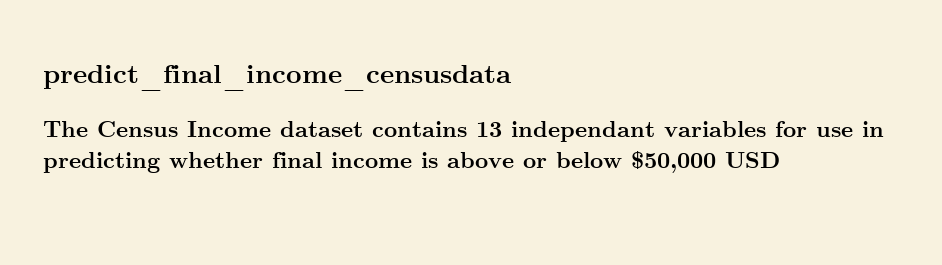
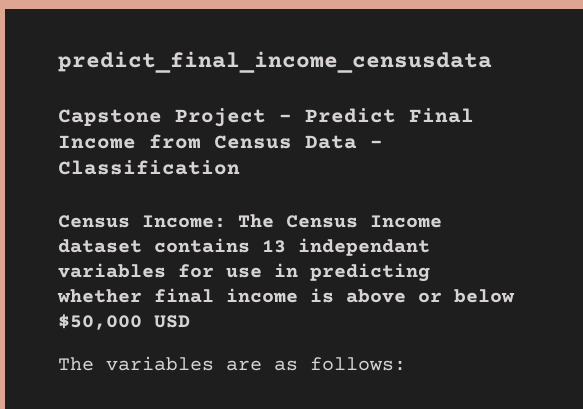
(512, 78) none -> [58,108,474,127] [58,134,383,149] [58,160,240,175] [58,215,226,228] Capstone Project - Predict Final Income from Census Data - Classification // Census Income:
(780, 160) none -> [58,356,406,371] // The variables are as follows:

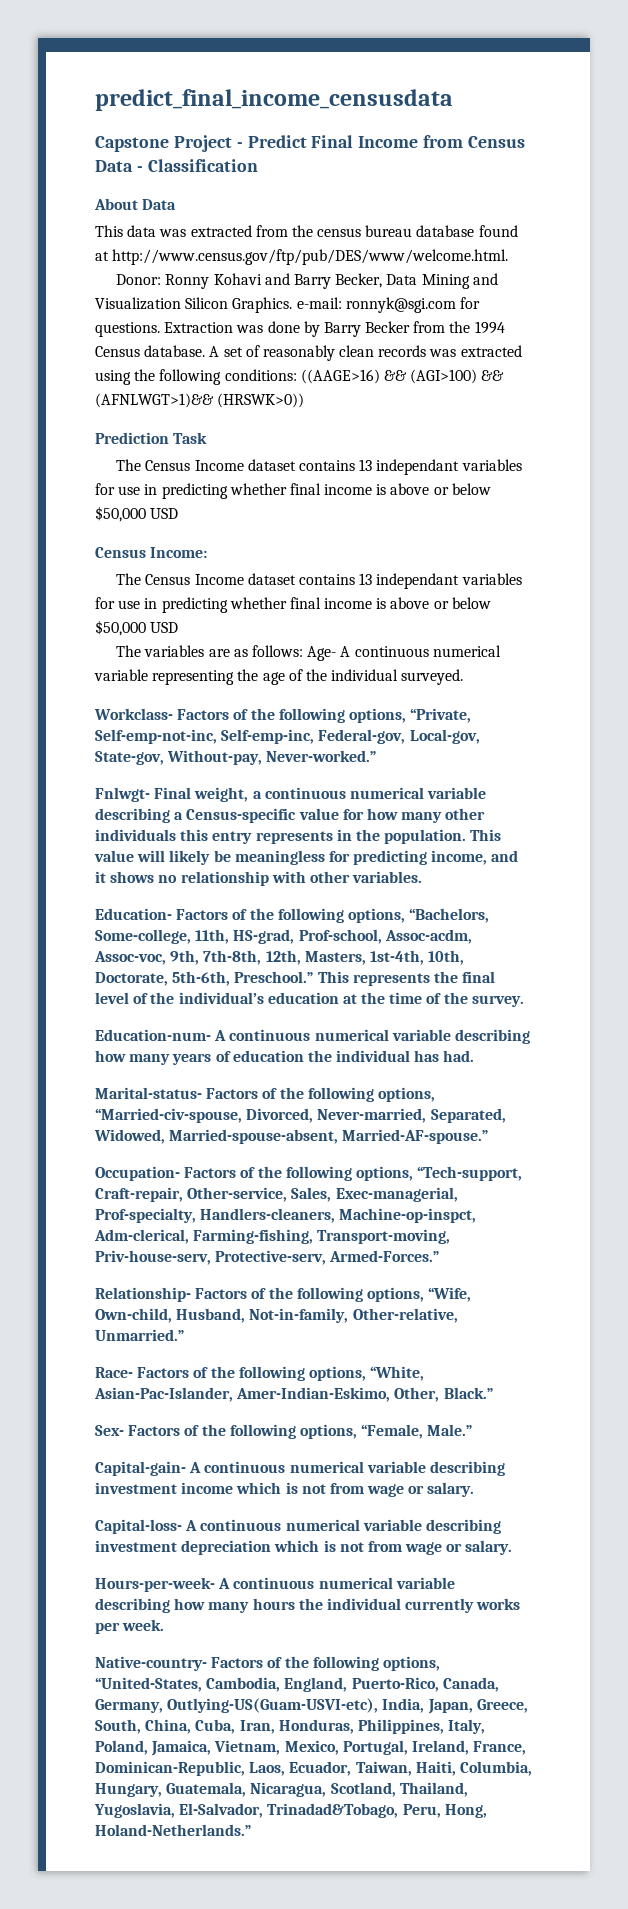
(240, 167) none -> [94,198,177,210] [95,225,518,237] [95,249,509,265] [116,273,498,289] [95,297,480,313] [95,321,505,337] [95,345,522,361] [95,369,505,385] [95,393,305,408] [95,432,208,444] [116,459,522,475] [95,483,491,499] [95,506,179,522] // About Data // This data was extracted from the census bureau database found at http://www.census.gov/ftp/pub/DES/www/welcome.html. // Donor: Ronny Kohavi and Barry Becker, Data Mining and Visualization Silicon Graphics. e-mail: ronnyk@sgi.com for questions. Extraction was done by Barry Becker from the 1994 Census database. A set of reasonably clean records was extracted using the following conditions: ((AAGE>16) && (AGI>100) && (AFNLWGT>1)&& (HRSWK>0)) // Prediction Task // The Census Income dataset contains 13 independant variables for use in predicting whether final income is above or below $50,000 USD
(226, 221) none -> (208, 552) //
(406, 364) none -> [307,645,501,661] [94,669,464,685] [94,708,472,723] [95,729,480,744] [95,750,377,765] [95,787,487,802] [95,808,486,823] [95,829,502,844] [94,850,519,865] [95,871,423,886] [95,908,490,923] [95,929,472,944] [94,950,465,965] [95,971,496,986] [95,992,524,1007] [95,1029,530,1044] [95,1050,475,1065] [95,1087,435,1102] [95,1108,506,1123] [94,1129,489,1144] [95,1166,523,1181] [95,1187,458,1202] [95,1208,477,1223] [94,1229,451,1244] [95,1250,440,1265] [95,1287,472,1302] [95,1308,458,1323] [95,1329,184,1341] [95,1366,425,1381] [94,1387,493,1402] [95,1424,473,1439] [95,1461,505,1476] [95,1482,475,1497] [95,1519,501,1534] [95,1540,513,1555] [95,1577,455,1592] [95,1598,521,1613] [95,1619,165,1634] [95,1656,440,1671] [95,1677,499,1692] [95,1698,528,1714] [95,1719,486,1734] [95,1740,527,1756] [95,1761,532,1776] [95,1782,468,1797] [94,1803,487,1818] [95,1824,251,1836] Age- A continuous numerical variable representing the age of the individual surveyed. // Workclass- Factors of the following options, “Private, Self-emp-not-inc, Self-emp-inc, Federal-gov, Local-gov, State-gov, Without-pay, Never-worked.” // Fnlwgt- Final weight, a continuous numerical variable describing a Census-specific value for how many other individuals this entry represents in the population. This value will likely be meaningless for predicting income, and it shows no relationship with other variables. // Education- Factors of the following options, “Bachelors, Some-college, 11th, HS-grad, Prof-school, Assoc-acdm, Assoc-voc, 9th, 7th-8th, 12th, Masters, 1st-4th, 10th, Doctorate, 5th-6th, Preschool.” This represents the final level of the individual’s education at the time of the survey. // Education-num- A continuous numerical variable describing how many years of education the individual has had. // Marital-status- Factors of the following options, “Married-civ-spouse, Divorced, Never-married, Separated, Widowed, Married-spouse-absent, Married-AF-spouse.” // Occupation- Factors of the following options, “Tech-support, Craft-repair, Other-service, Sales, Exec-managerial, Prof-specialty, Handlers-cleaners, Machine-op-inspct, Adm-clerical, Farming-fishing, Transport-moving, Priv-house-serv, Protective-serv, Armed-Forces.” // Relationship- Factors of the following options, “Wife, Own-child, Husband, Not-in-family, Other-relative, Unmarried.” // Race- Factors of the following options, “White, Asian-Pac-Islander, Amer-Indian-Eskimo, Other, Black.” // Sex- Factors of the following options, “Female, Male.” // Capital-gain- A continuous numerical variable describing investment income which is not from wage or salary. // Capital-loss- A continuous numerical variable describing investment depreciation which is not from wage or salary. // Hours-per-week- A continuous numerical variable describing how many hours the individual currently works per week. // Native-country- Factors of the following options, “United-States, Cambodia, England, Puerto-Rico, Canada, Germany, Outlying-US(Guam-USVI-etc), India, Japan, Greece, South, China, Cuba, Iran, Honduras, Philippines, Italy, Poland, Jamaica, Vietnam, Mexico, Portugal, Ireland, France, Dominican-Republic, Laos, Ecuador, Taiwan, Haiti, Columbia, Hungary, Guatemala, Nicaragua, Scotland, Thailand, Yugoslavia, El-Salvador, Trinadad&Tobago, Peru, Hong, Holand-Netherlands.”

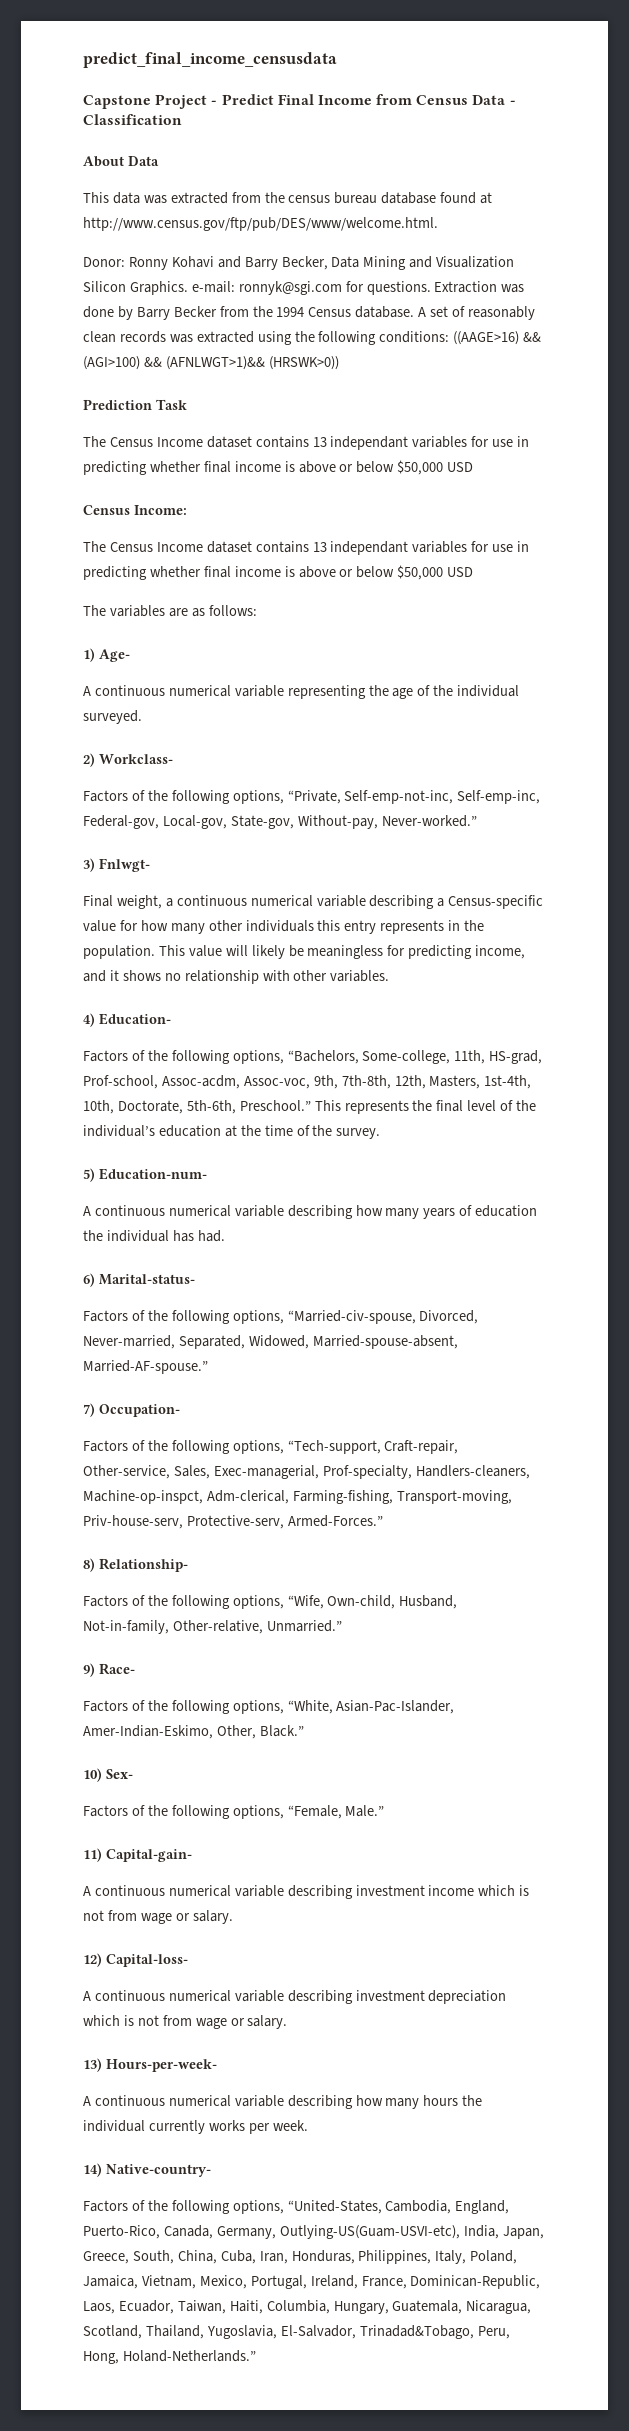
(304, 651) none -> [83,648,95,662] // 1)
(337, 653) none -> (130, 655) //
(464, 677) none -> [83,753,95,767] 2)
(173, 714) none -> (173, 759) //
(377, 756) none -> [83,858,95,872] 3)
(150, 794) none -> (150, 865) //
(423, 877) none -> [83,1013,95,1027] 4)
(172, 914) none -> (171, 1019) //
(524, 1001) none -> [83,1168,95,1182] 5)
(211, 1035) none -> (207, 1174) //
(475, 1056) none -> [83,1273,95,1287] 6)
(202, 1093) none -> (195, 1279) //
(489, 1136) none -> [83,1403,95,1417] 7)
(180, 1173) none -> (180, 1410) //
(440, 1256) none -> [83,1558,95,1572] 8)
(191, 1294) none -> (188, 1565) //
(184, 1335) none -> [83,1663,95,1677] 9)
(133, 1372) none -> (135, 1669) //
(493, 1393) none -> [83,1768,102,1782] 10)
(124, 1430) none -> (133, 1774) //
(473, 1430) none -> [83,1848,102,1862] 11)
(186, 1468) none -> (192, 1855) //
(475, 1489) none -> [83,1953,102,1967] 12)
(182, 1526) none -> (188, 1960) //
(513, 1547) none -> [83,2058,102,2072] 13)
(215, 1584) none -> (217, 2065) //
(165, 1625) none -> [83,2163,102,2177] 14)
(207, 1663) none -> (211, 2170) //

